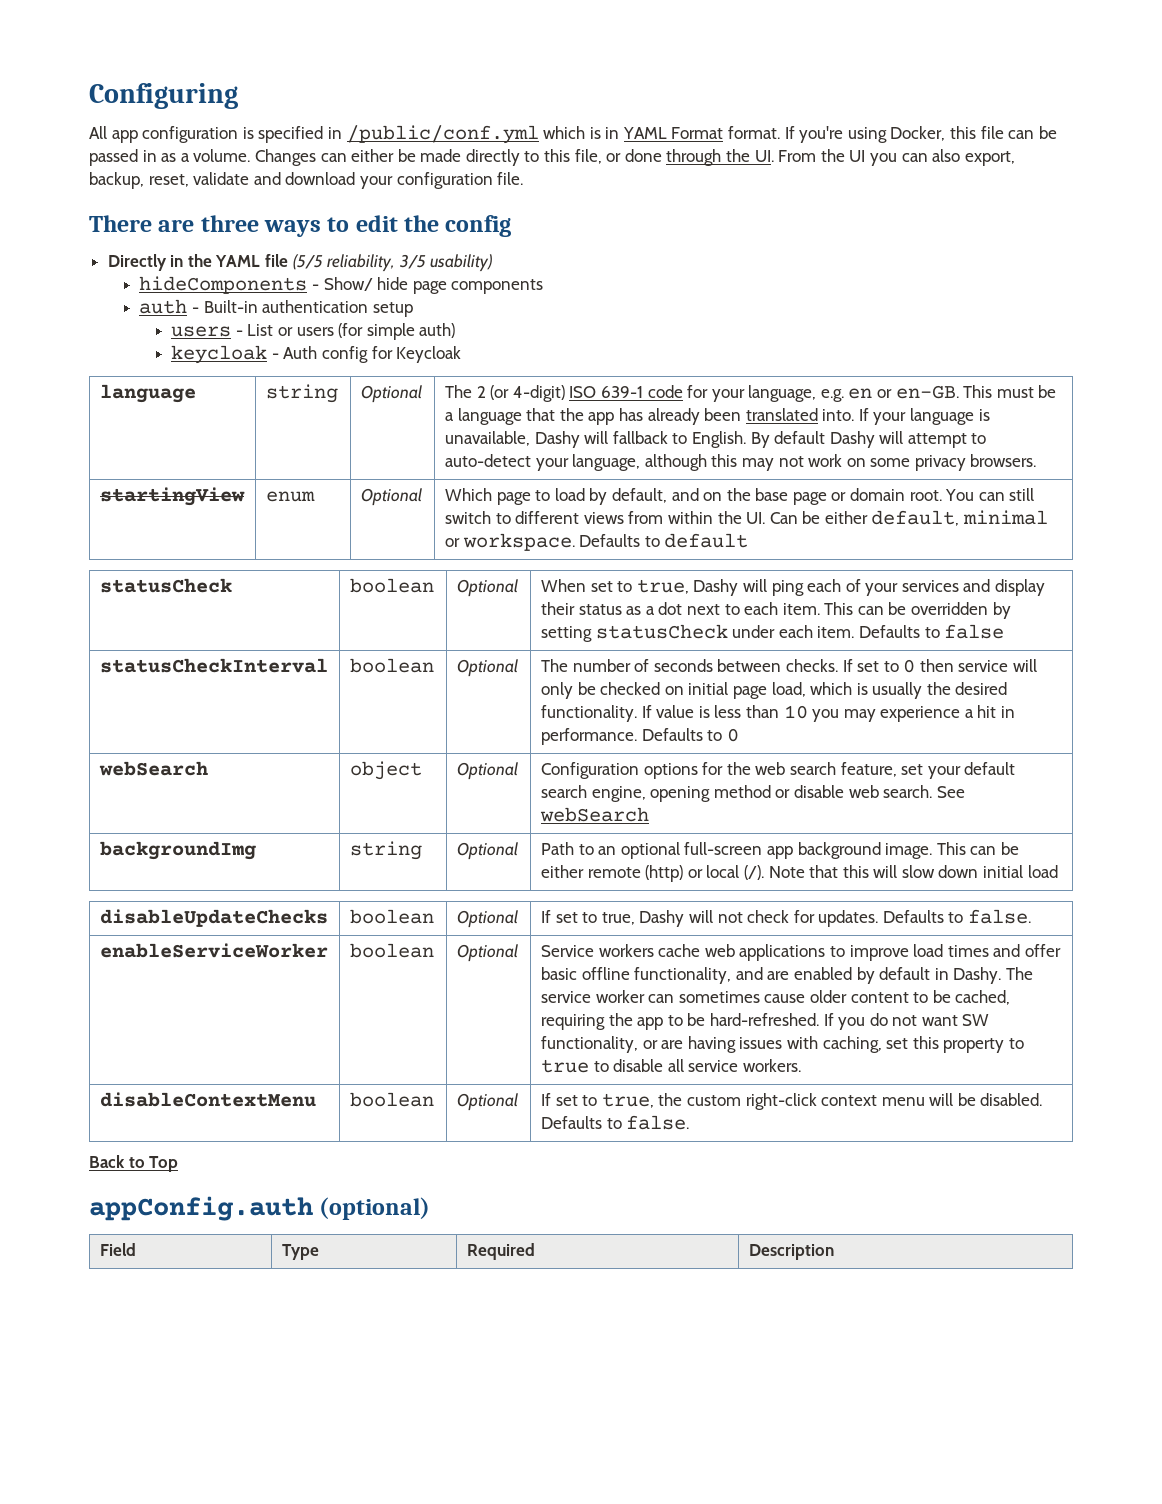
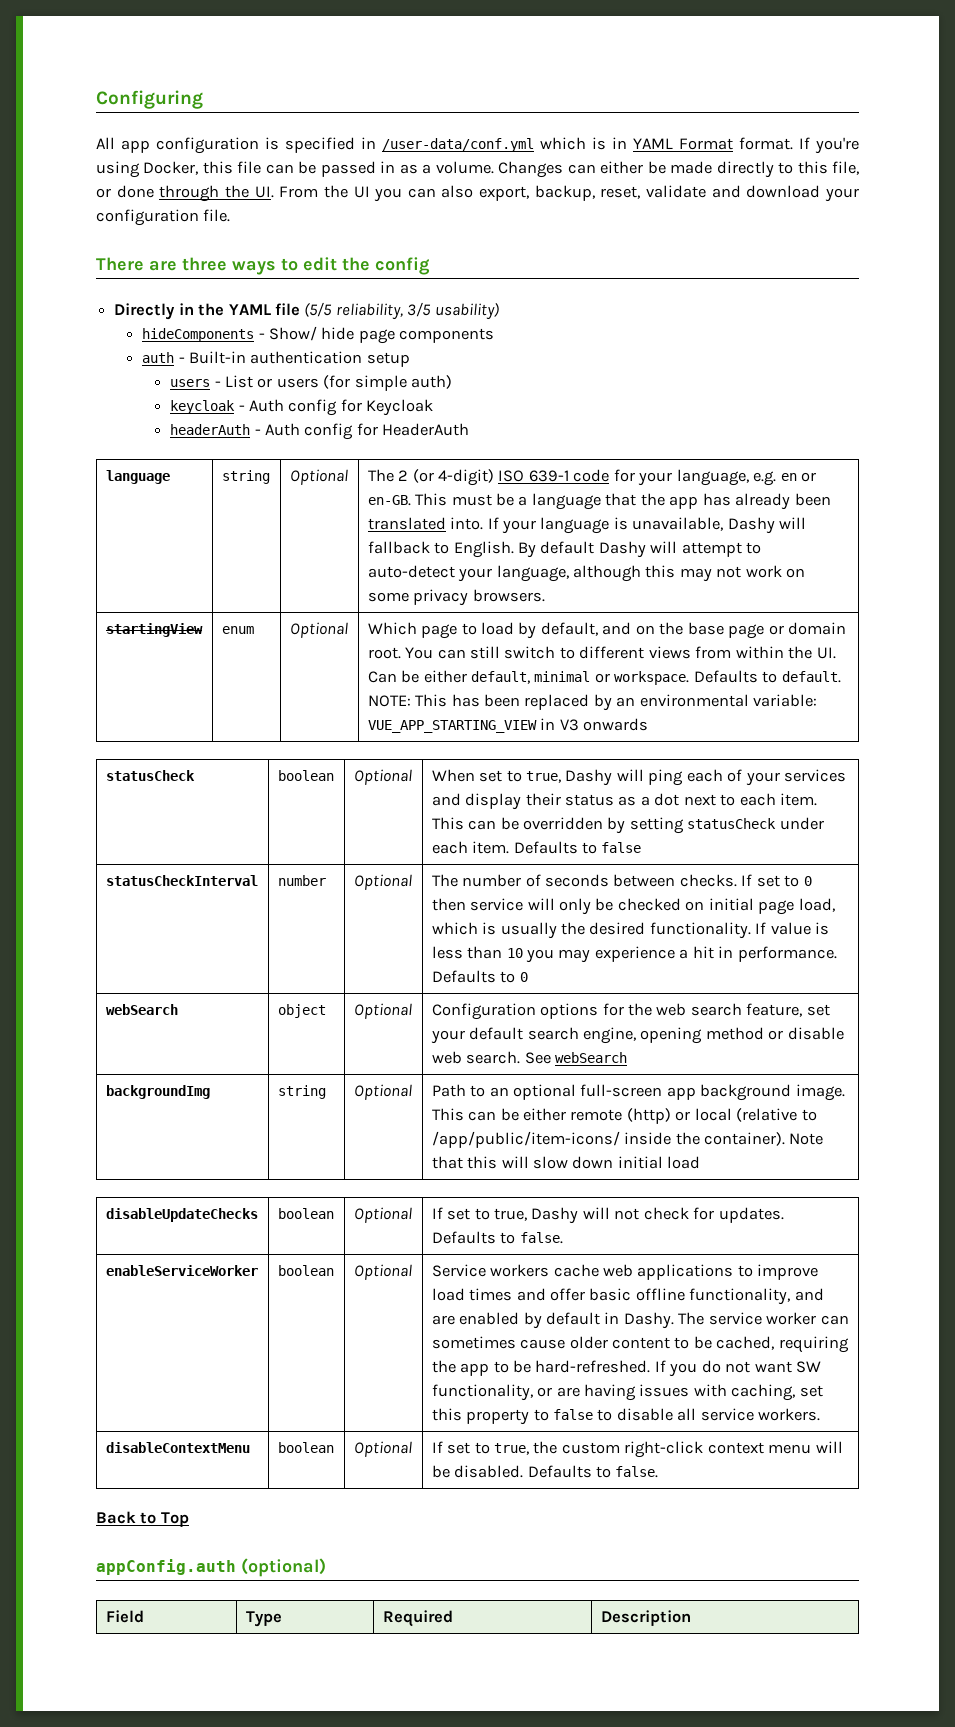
[346,125,539,144] /public/conf.yml -> [382,138,534,152] /user-data/conf.yml
(462, 354) none -> [170,423,470,440] // headerAuth - Auth config for HeaderAuth
[664,533,749,548] default -> [781,671,841,683] [367,694,818,711] [367,718,649,733] default. NOTE: This has been replaced by an environmental variable: VUE_APP_STARTING_VIEW in V3 onwards
[349,658,434,673] boolean -> [277,875,326,886] number
[743,865,764,880] (/). -> [736,1108,817,1122] [431,1131,786,1148] (relative to /app/public/item-icons/ inside the container).
[540,1059,589,1073] true -> [553,1409,594,1420] false

